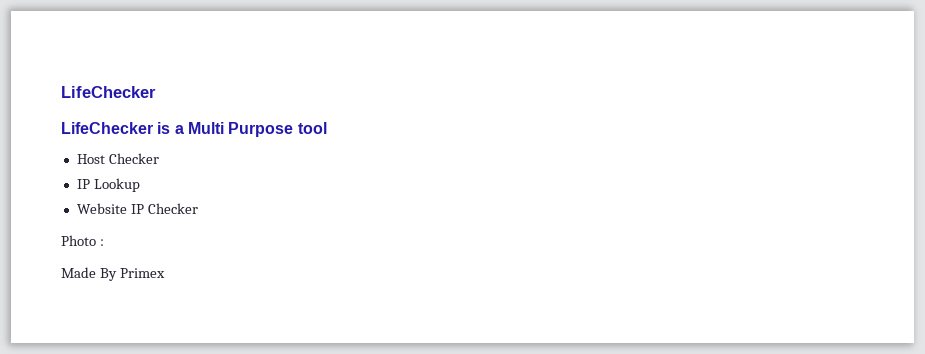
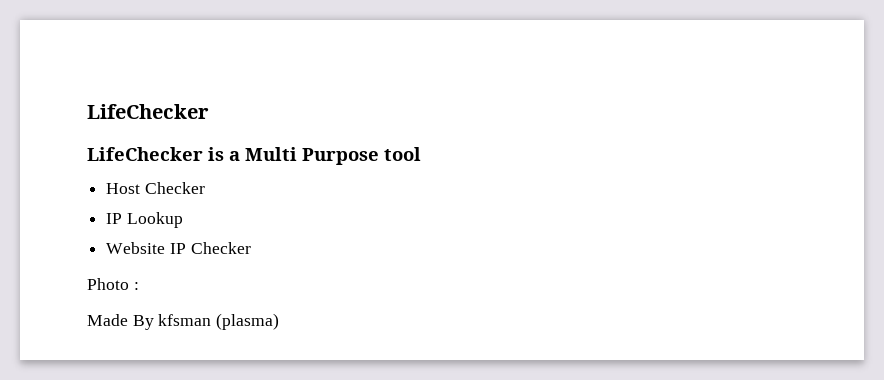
[119,268,165,278] Primex -> [158,313,280,330] kfsman (plasma)

